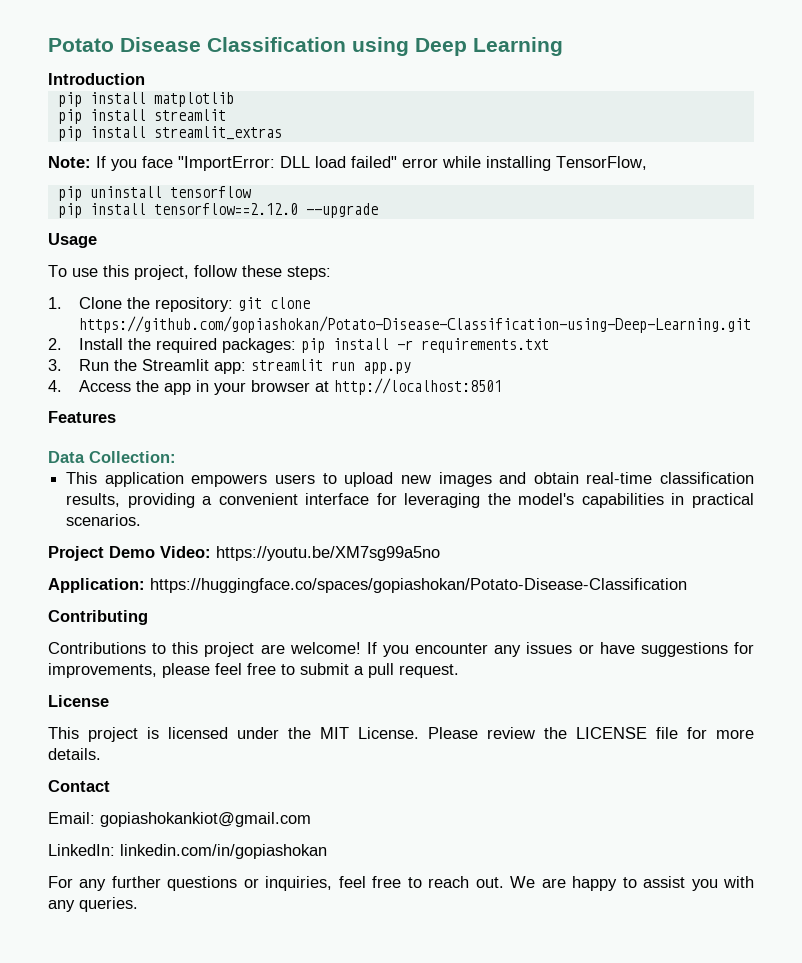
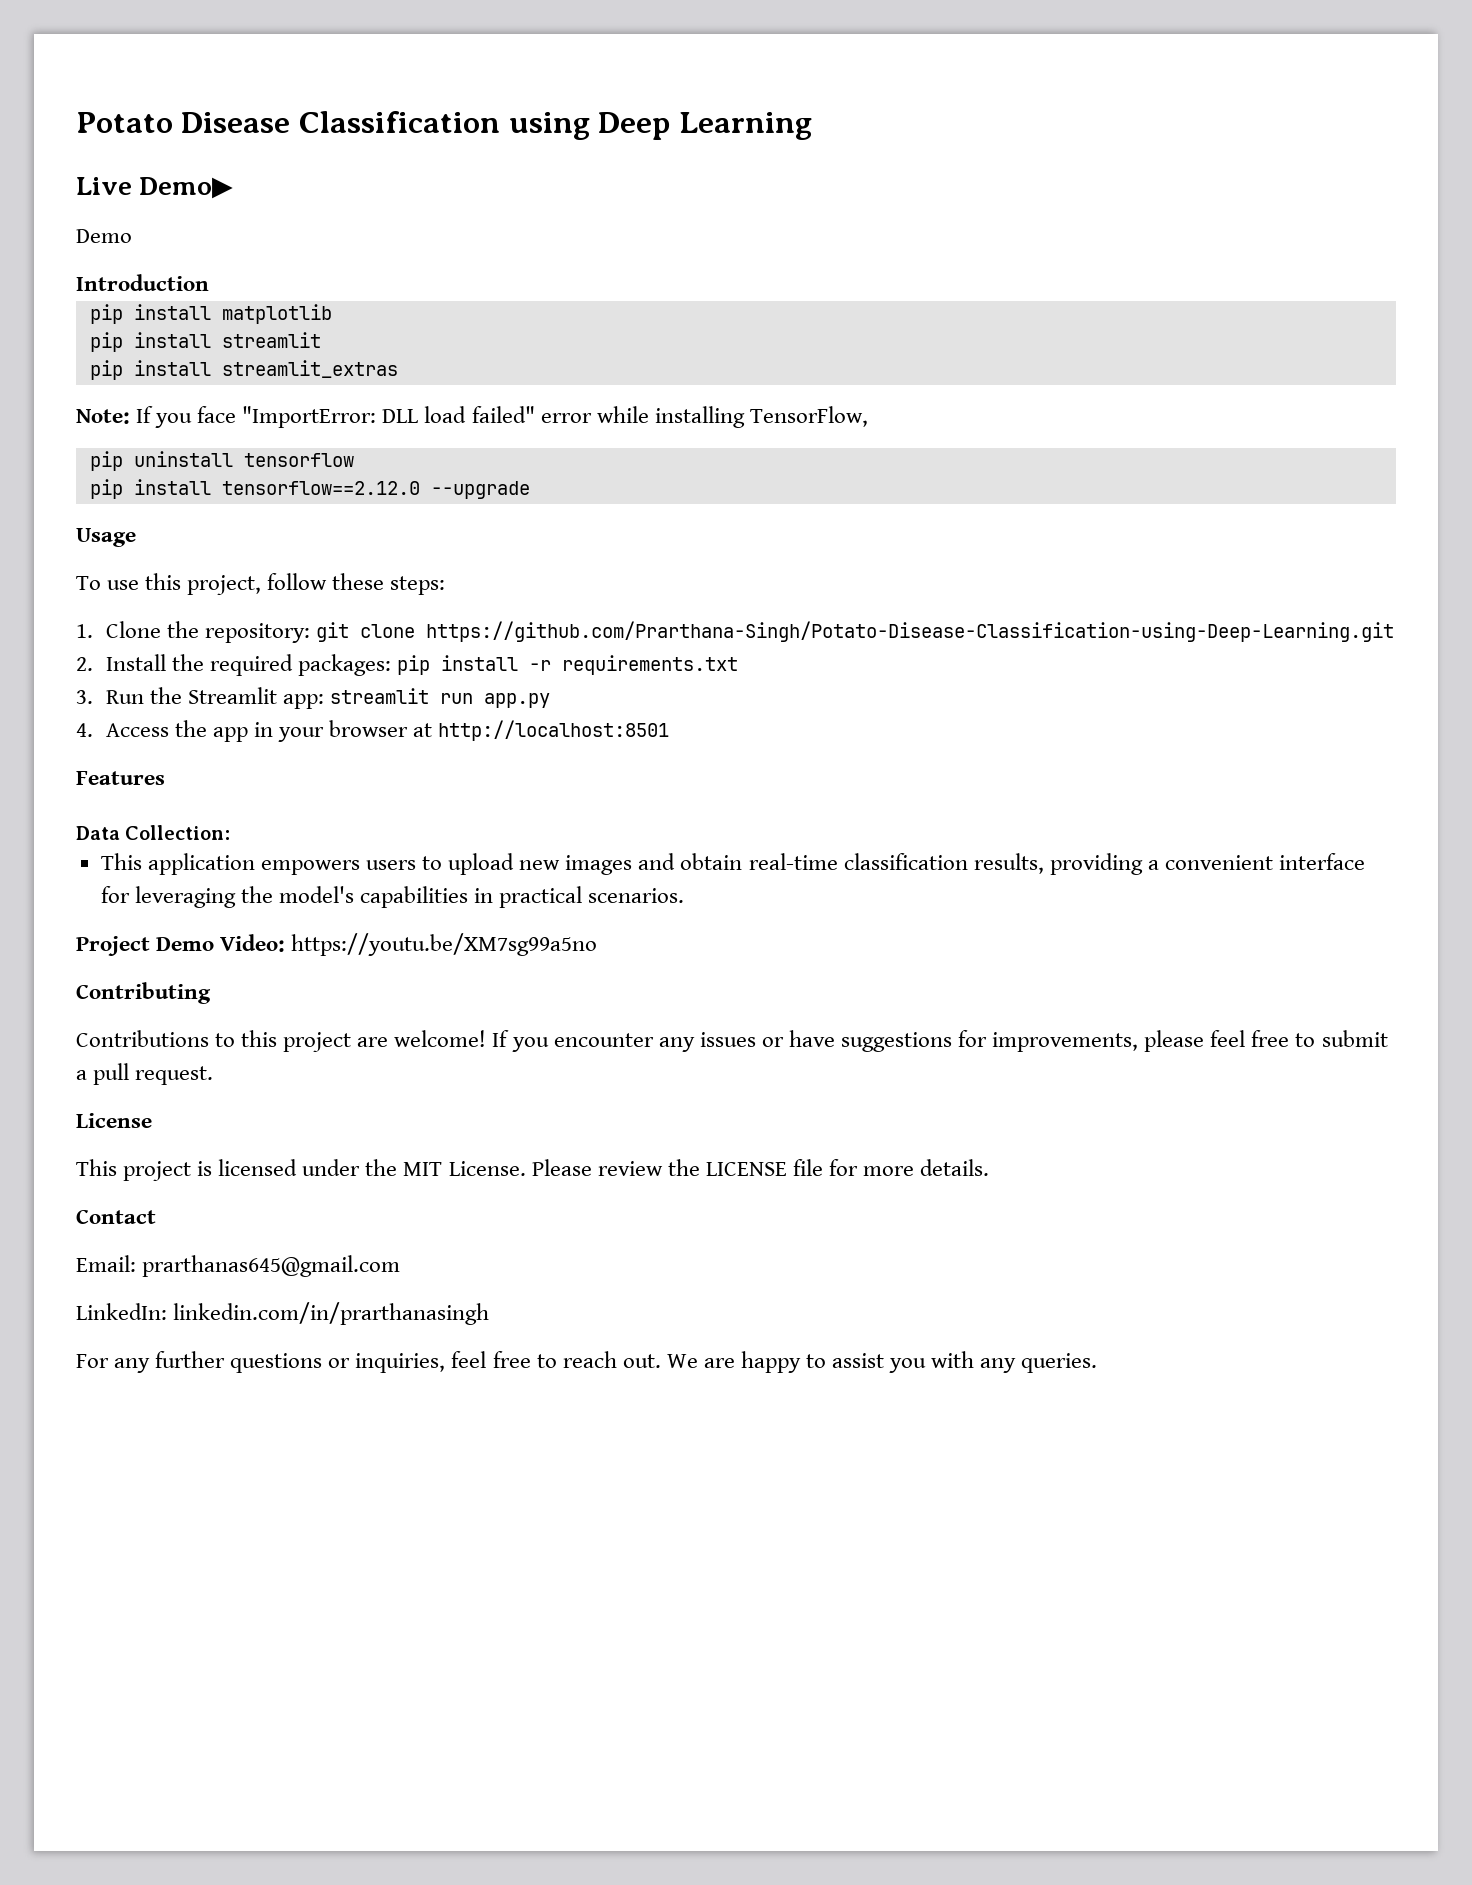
(563, 46) none -> [76,177,234,199] [76,229,132,243] // Live Demo▶ // Demo
[78,316,751,333] https://github.com/gopiashokan/Potato-Disease-Classification-using-Deep-Learning.git -> [425,621,1394,642] https://github.com/Prarthana-Singh/Potato-Disease-Classification-using-Deep-Learning.git
[48,578,687,593] // Application: https://huggingface.co/spaces/gopiashokan/Potato-Disease-Classification -> (598, 944) none
[100,812,311,827] gopiashokankiot@gmail.com -> [142,1255,401,1277] prarthanas645@gmail.com
[120,844,327,859] linkedin.com/in/gopiashokan -> [173,1302,490,1325] linkedin.com/in/prarthanasingh

